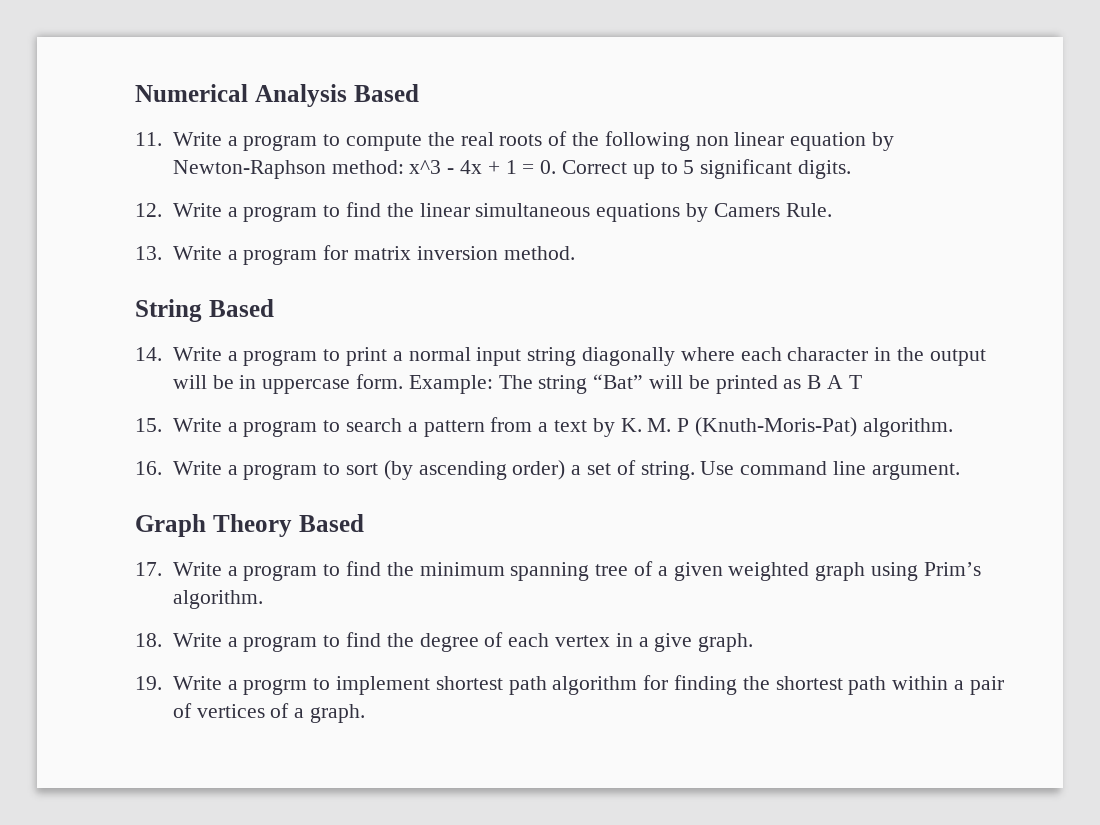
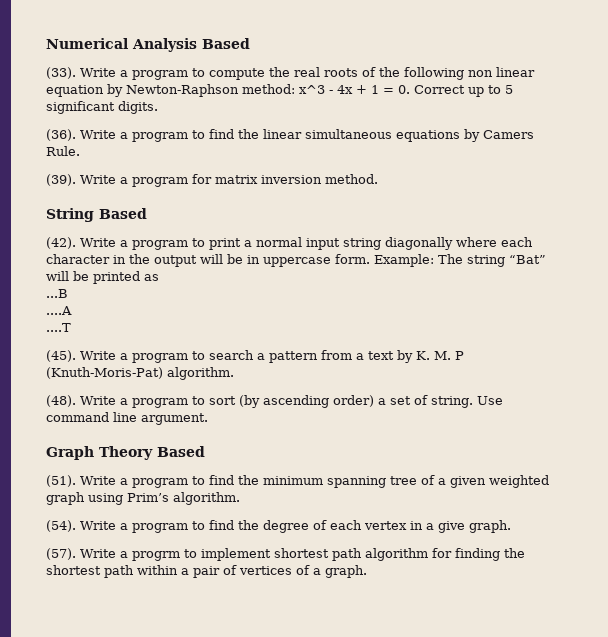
[135,132,162,146] 11. -> [46,67,76,79] (33).
[135,203,162,217] 12. -> [46,129,76,141] (36).
[135,246,162,260] 13. -> [46,174,76,186] (39).
[135,347,162,361] 14. -> [46,237,76,249] (42).
[807,375,862,389] [135,418,162,432] B A T // 15. -> [46,289,68,298] [46,306,72,315] [46,323,71,332] [46,350,76,362] // ...B // ....A // ....T // (45).
[135,461,162,475] 16. -> [46,395,76,407] (48).
[135,562,162,576] 17. -> [46,475,76,487] (51).
[135,633,162,647] 18. -> [46,520,76,532] (54).
[135,676,162,690] 19. -> [46,548,76,560] (57).

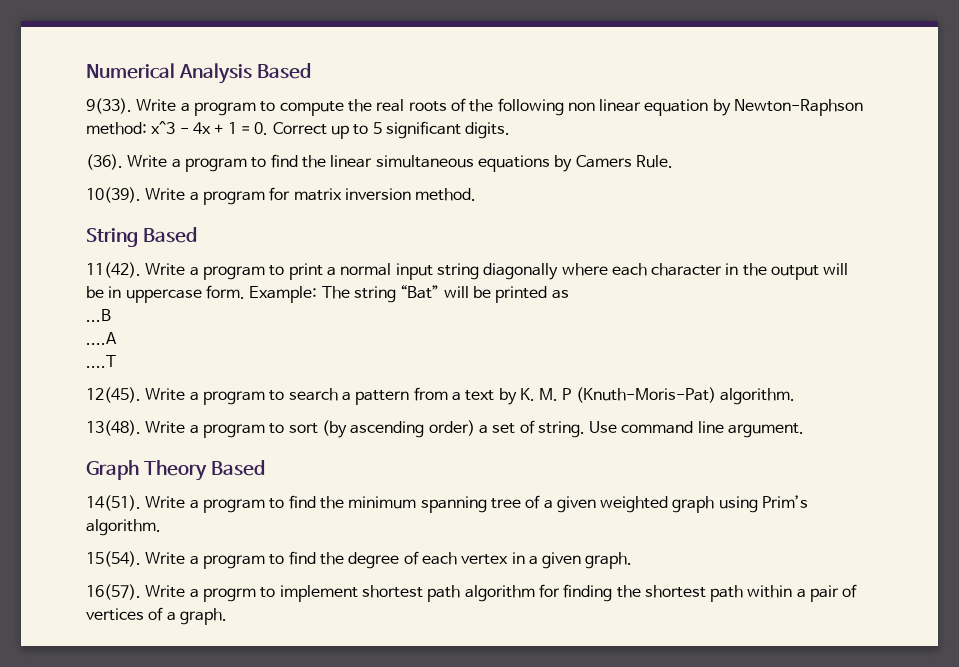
[46,67,76,79] (33). -> [86,98,132,114] 9(33).
[46,174,76,186] (39). -> [86,187,141,203] 10(39).
[46,237,76,249] (42). -> [86,262,141,278] 11(42).
[46,350,76,362] (45). -> [86,387,141,403] 12(45).
[46,395,76,407] (48). -> [86,420,141,436] 13(48).
[46,475,76,487] (51). -> [86,495,141,511] 14(51).
[46,520,76,532] (54). -> [86,551,141,567] 15(54).
[438,521,465,533] give -> [542,552,582,569] given
[46,548,76,560] (57). -> [86,584,141,600] 16(57).

